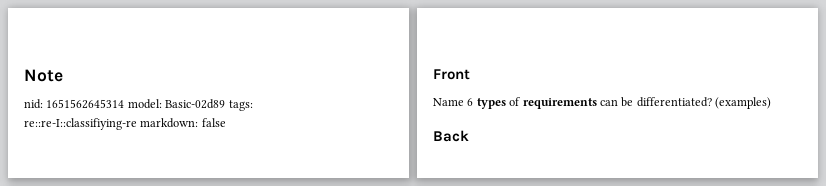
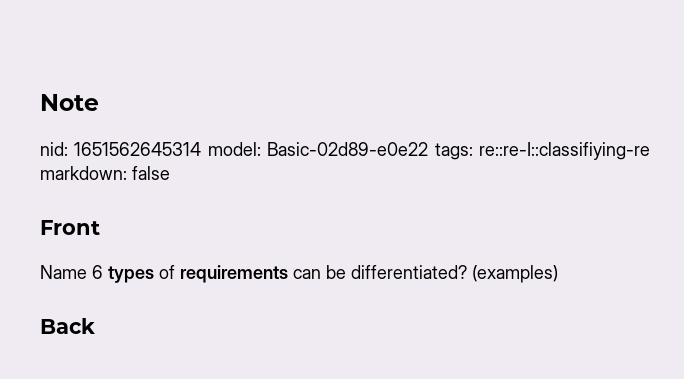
[165,99,226,109] Basic-02d89 -> [267,142,429,156] Basic-02d89-e0e22

